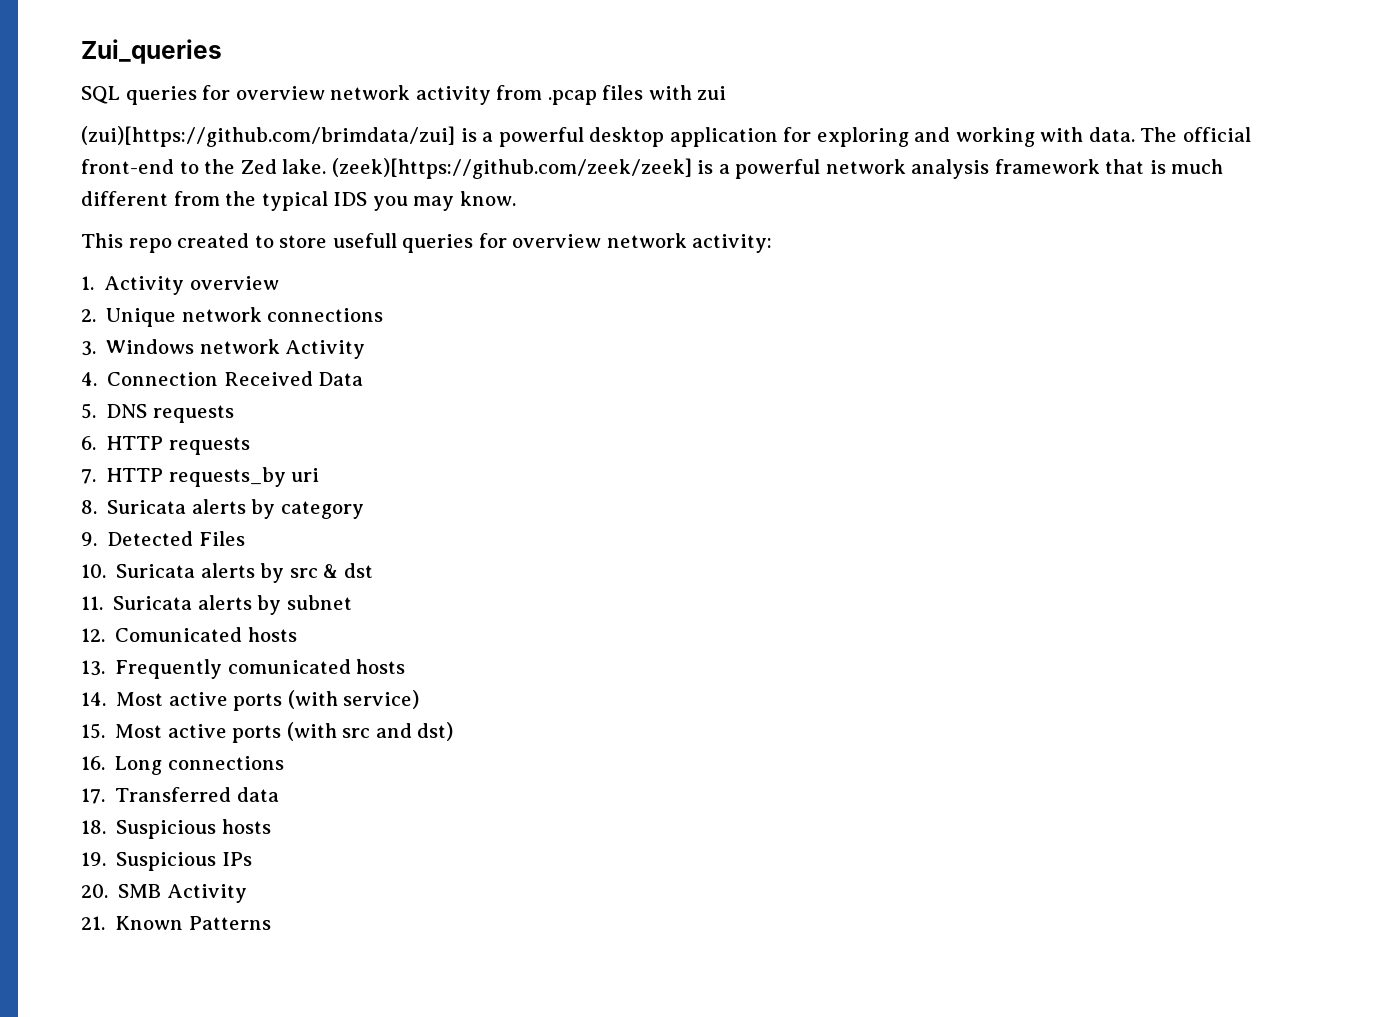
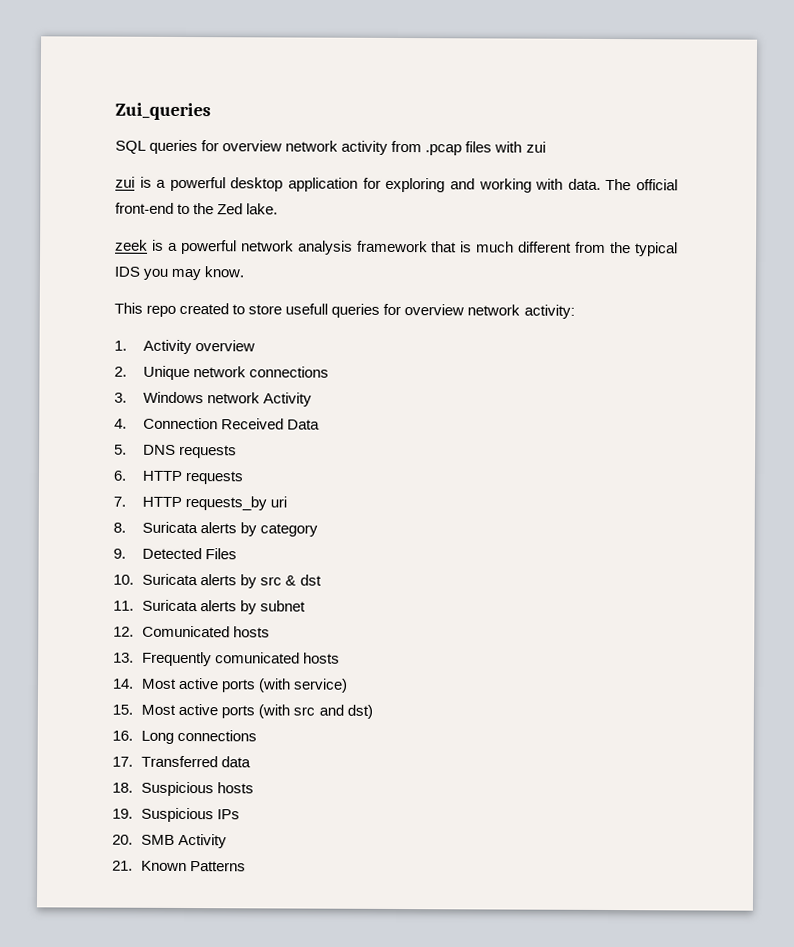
[81,126,455,147] (zui)[https://github.com/brimdata/zui] -> [115,176,135,188] zui
[331,158,692,179] (zeek)[https://github.com/zeek/zeek] -> [115,239,148,251] // zeek

